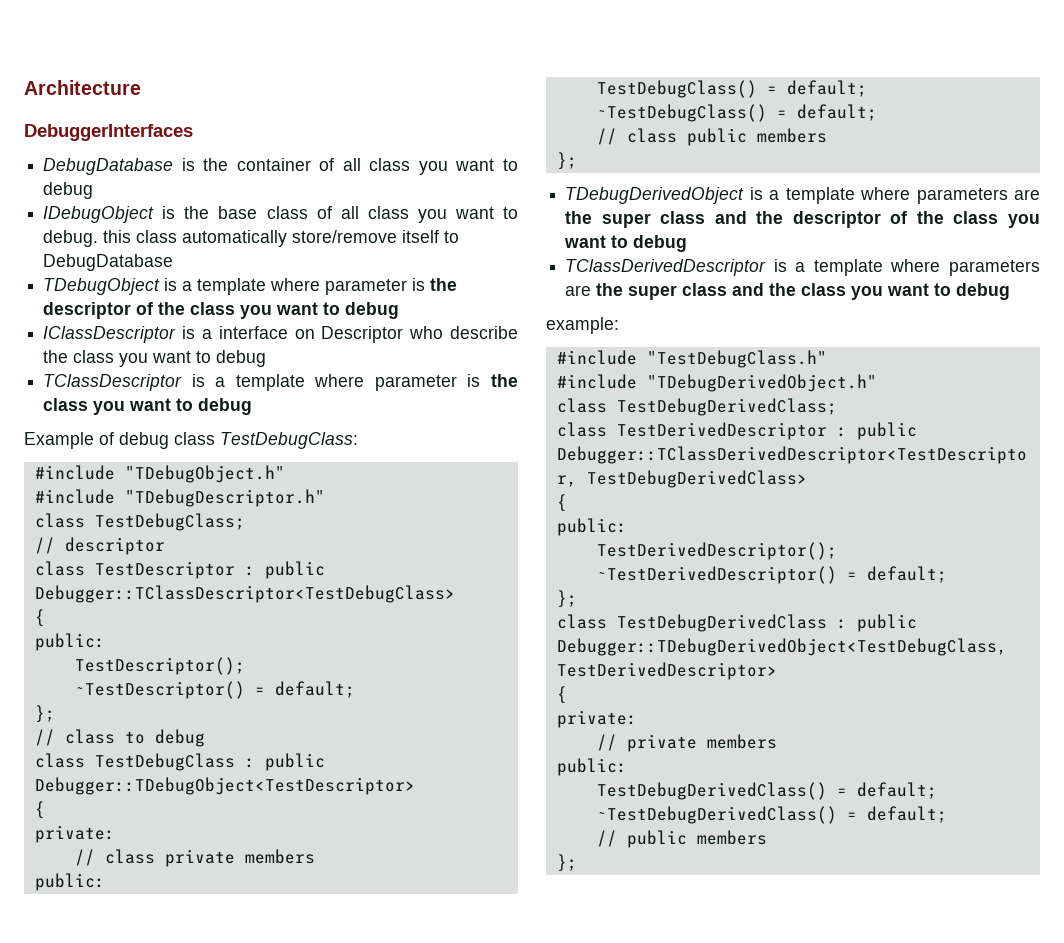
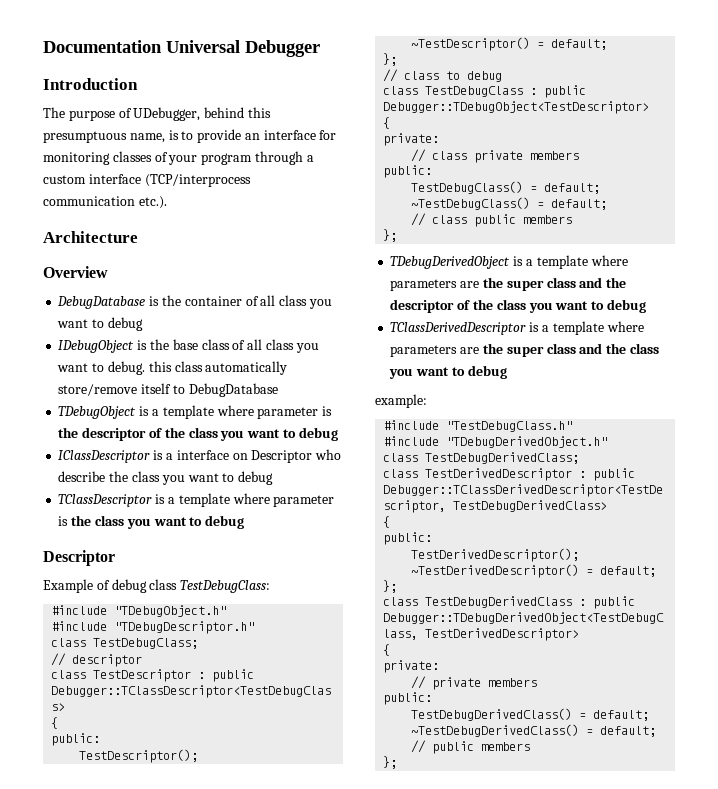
(24, 87) none -> [43,40,320,57] [43,78,138,90] [43,107,271,121] [43,129,337,143] [43,151,314,165] [43,174,251,187] [43,196,167,209] Documentation Universal Debugger // Introduction // The purpose of UDebugger, behind this presumptuous name, is to provide an interface for monitoring classes of your program through a custom interface (TCP/interprocess communication etc.). //
[24,124,193,141] DebuggerInterfaces -> [43,266,108,278] Overview
(253, 406) none -> [43,550,115,566] // Descriptor

